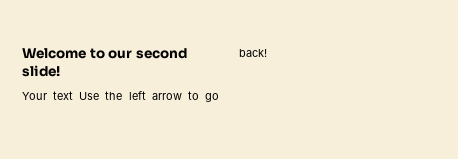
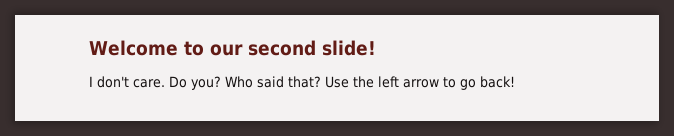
[22,91,74,100] Your text -> [89,76,321,90] I don't care. Do you? Who said that?

